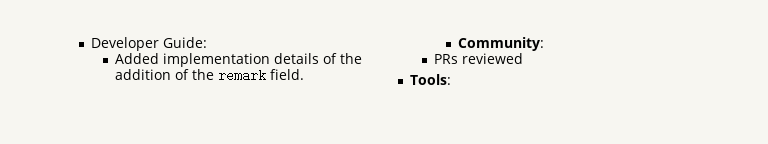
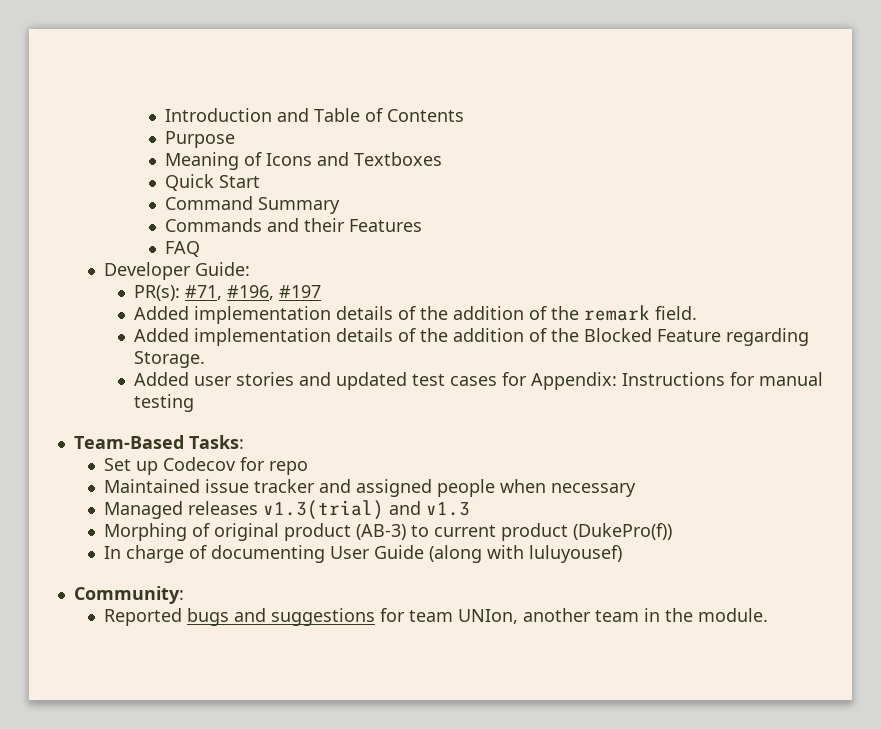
[90,37,207,51] Developer Guide: -> [164,108,464,122] [164,131,235,148] [164,152,442,170] [164,174,260,191] [164,196,340,214] [164,218,422,232] [164,241,200,257] [104,262,251,280] [134,285,322,301] Introduction and Table of Contents // Purpose // Meaning of Icons and Textboxes // Quick Start // Command Summary // Commands and their Features // FAQ // Developer Guide: // PR(s): #71, #196, #197
[457,37,544,51] [433,53,523,64] [409,74,451,85] Community: // PRs reviewed // Tools: -> [134,328,810,346] [134,351,206,368] [134,372,824,390] [134,394,195,412] [73,435,244,449] [104,457,309,475] [104,479,637,497] [104,500,471,520] [104,523,673,541] [104,545,623,563] [73,586,184,604] [104,608,769,626] Added implementation details of the addition of the Blocked Feature regarding Storage. // Added user stories and updated test cases for Appendix: Instructions for manual testing // Team-Based Tasks: // Set up Codecov for repo // Maintained issue tracker and assigned people when necessary // Managed releases v1.3(trial) and v1.3 // Morphing of original product (AB-3) to current product (DukePro(f)) // In charge of documenting User Guide (along with luluyousef) // Community: // Reported bugs and suggestions for team UNIon, another team in the module.

